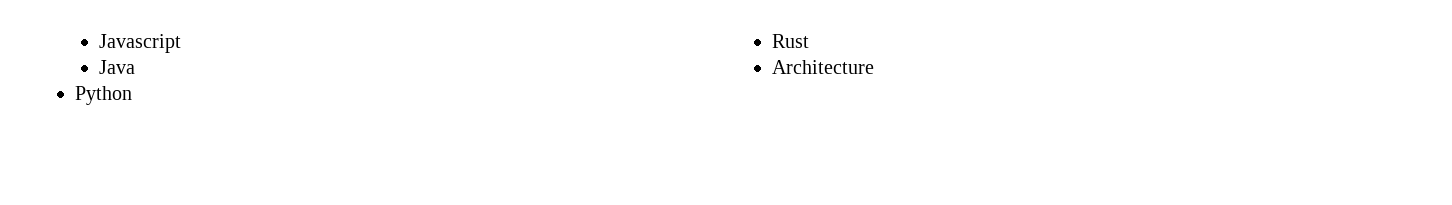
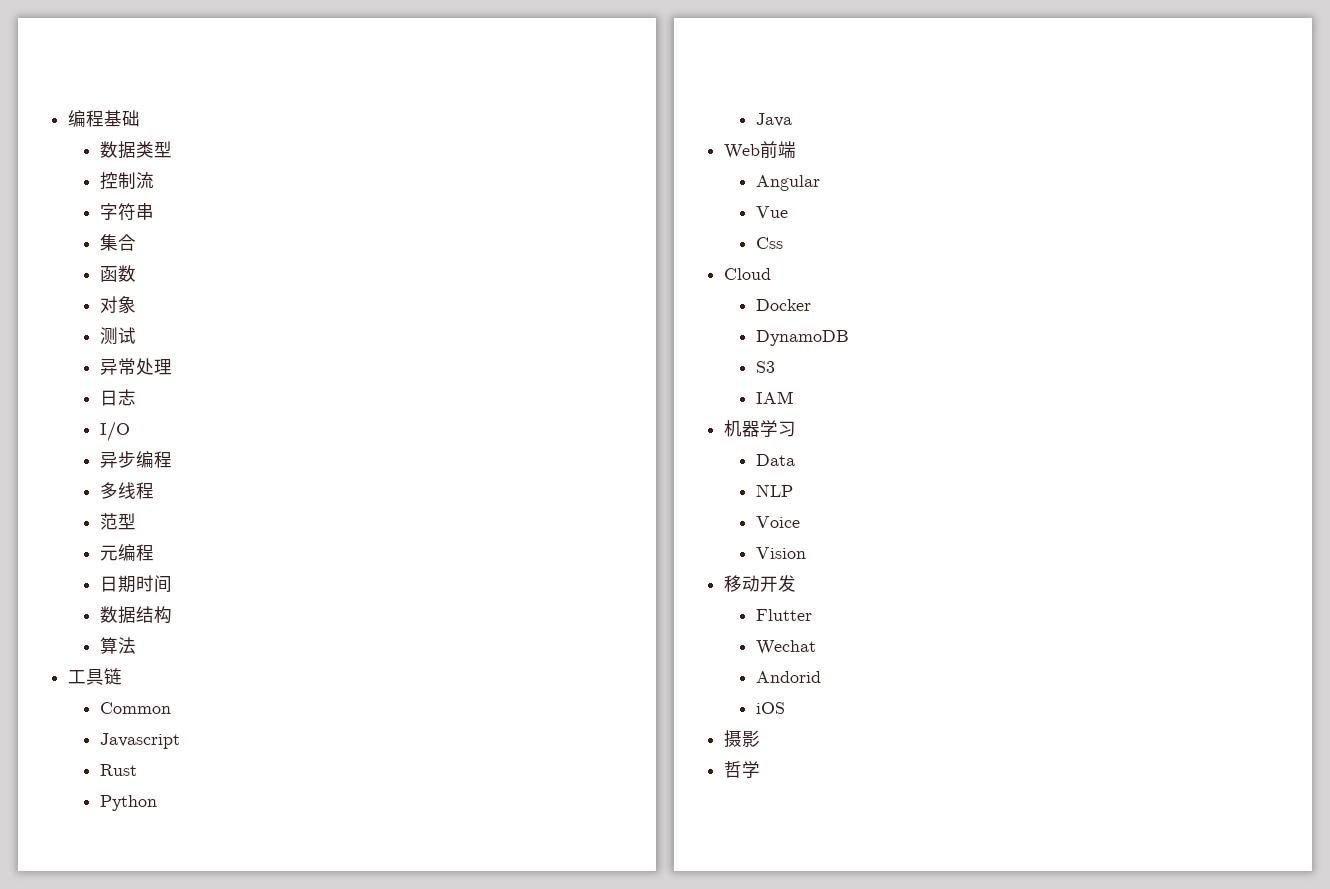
(98, 43) none -> [68,110,141,127] [100,141,173,159] [100,172,155,190] [100,203,155,221] [100,234,137,251] [100,265,137,282] [100,296,137,313] [100,327,137,345] [100,358,173,375] [100,389,137,406] [100,421,131,442] [100,451,173,468] [100,482,155,499] [100,513,137,530] [100,544,155,561] [100,575,173,593] [100,606,173,624] [100,637,137,654] [68,668,123,685] [100,702,172,714] 编程基础 // 数据类型 // 控制流 // 字符串 // 集合 // 函数 // 对象 // 测试 // 异常处理 // 日志 // I/O // 异步编程 // 多线程 // 范型 // 元编程 // 日期时间 // 数据结构 // 算法 // 工具链 // Common //
(181, 43) none -> [100,764,138,776] [100,795,158,811] // Rust // Python
[75,86,132,105] [772,34,809,48] [772,60,874,74] Python // Rust // Architecture -> [724,141,797,159] [756,175,821,191] [756,206,789,218] [756,237,784,249] [724,268,772,280] [756,299,812,311] [756,330,850,346] [756,361,776,373] [756,391,794,404] [724,420,797,437] [756,454,796,466] [756,484,794,497] [756,516,801,528] [756,547,807,559] [724,575,797,592] [756,609,813,621] [756,640,817,655] [756,671,822,683] [756,702,786,714] [724,730,761,747] [724,761,761,778] Web前端 // Angular // Vue // Css // Cloud // Docker // DynamoDB // S3 // IAM // 机器学习 // Data // NLP // Voice // Vision // 移动开发 // Flutter // Wechat // Andorid // iOS // 摄影 // 哲学

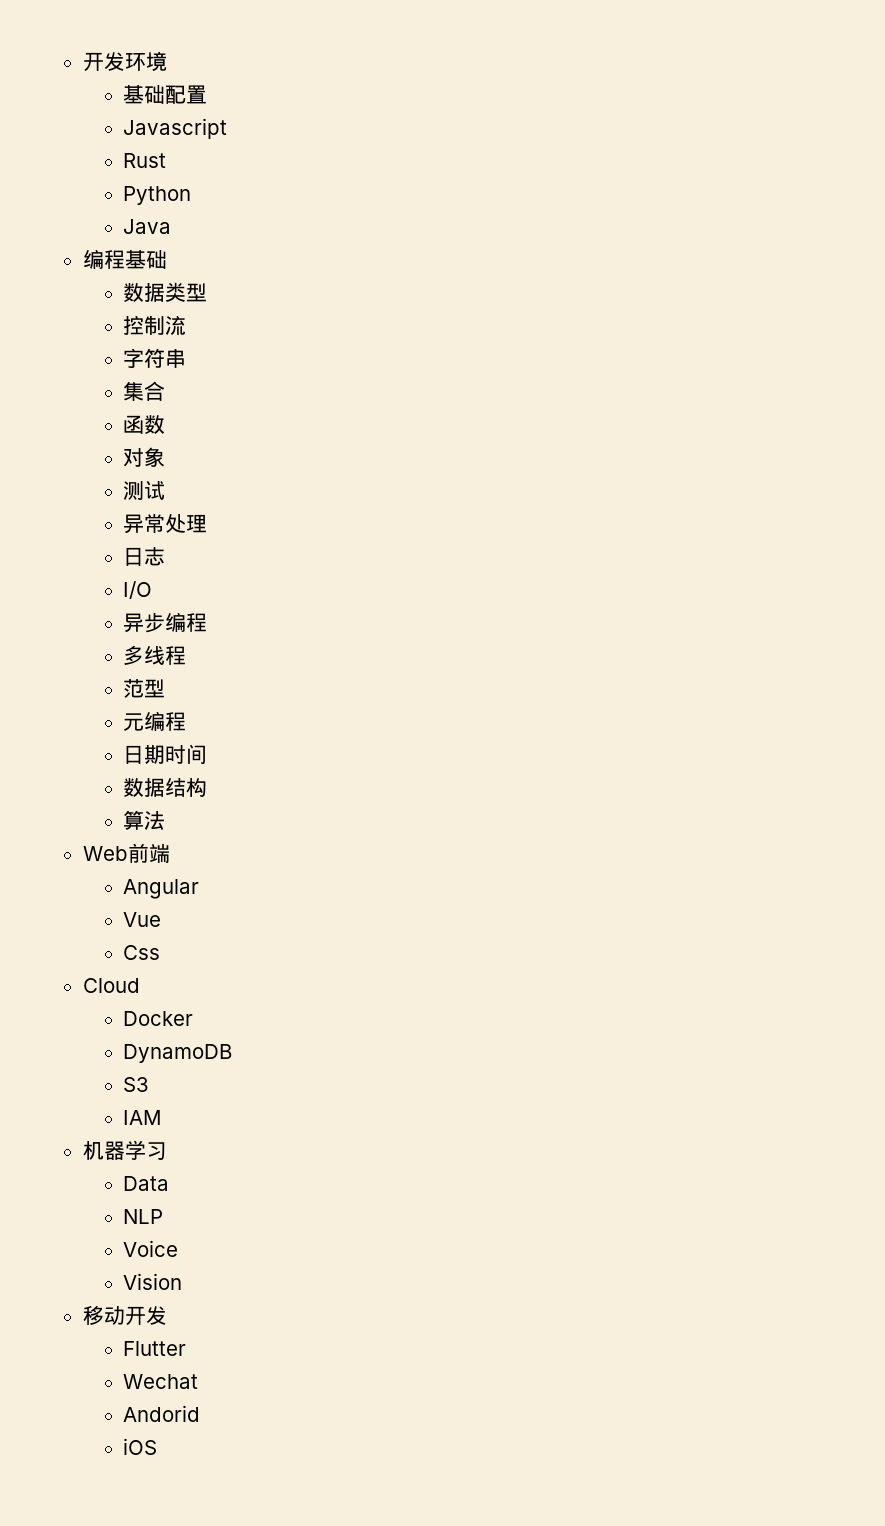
(68, 118) none -> [82,51,167,72] [123,85,208,104] [123,118,228,139] [123,153,167,168] [123,186,192,205] [123,219,172,234] 开发环境 // 基础配置 // Javascript // Rust // Python // Java //
[68,668,123,685] [100,702,172,714] [100,733,181,749] [100,764,138,776] [100,795,158,811] [756,113,793,127] // 工具链 // Common // Javascript // Rust // Python // Java -> (166, 820) none
[724,730,761,747] [724,761,761,778] // 摄影 // 哲学 -> (158, 1446) none

